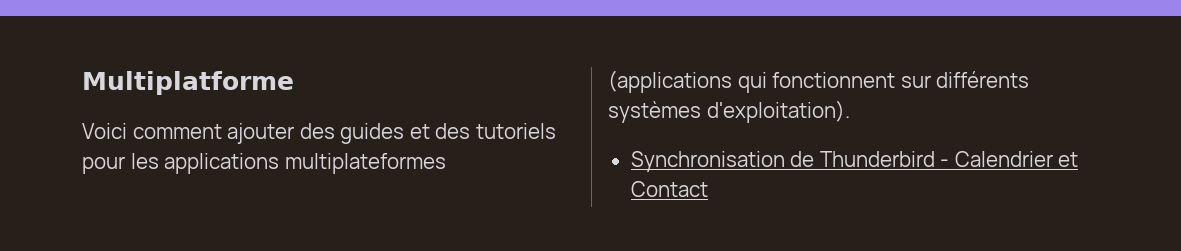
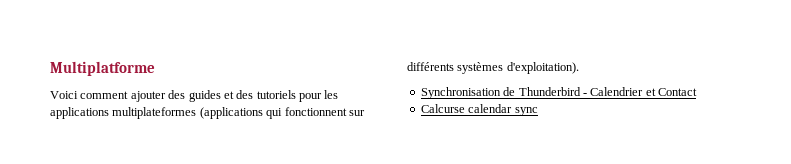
(708, 189) none -> [420,104,538,116] // Calcurse calendar sync

